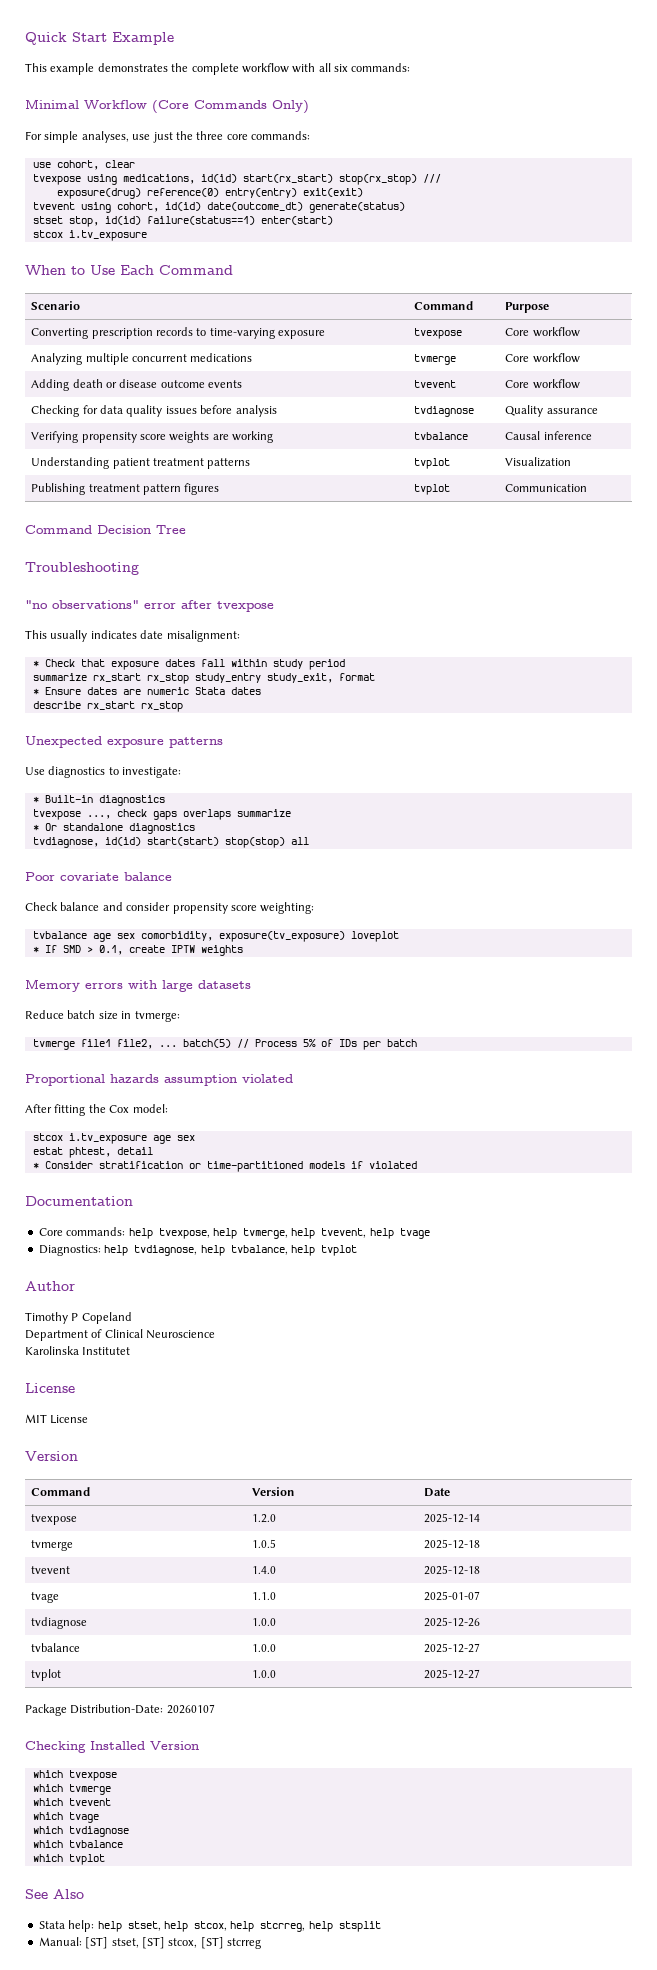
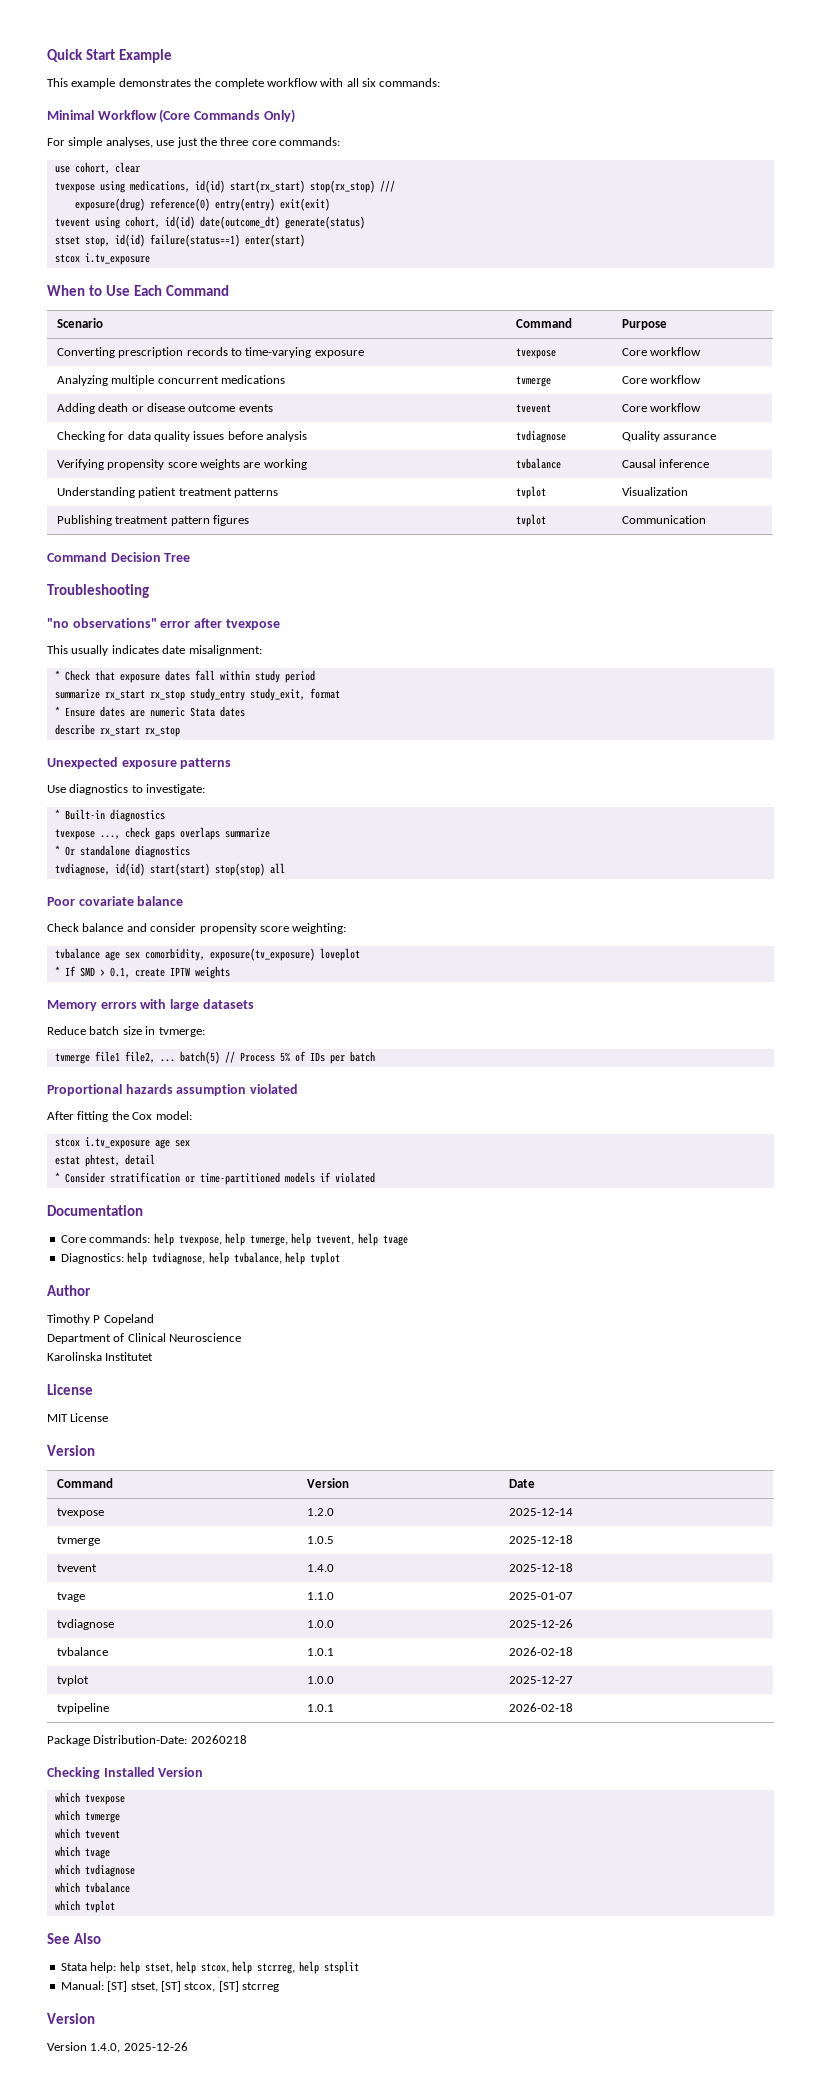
[252,1644,277,1652] [424,1643,481,1653] 1.0.0 | 2025-12-27 -> [306,1648,334,1656] [508,1647,573,1656] 1.0.1 | 2026-02-18
(481, 1674) none -> [56,1703,109,1714] [306,1704,334,1712] [508,1703,573,1712] // tvpipeline | 1.0.1 | 2026-02-18
[166,1704,215,1714] 20260107 -> [190,1735,247,1744] 20260218
(261, 1943) none -> [47,2013,95,2024] [47,2042,188,2053] // Version // Version 1.4.0, 2025-12-26

